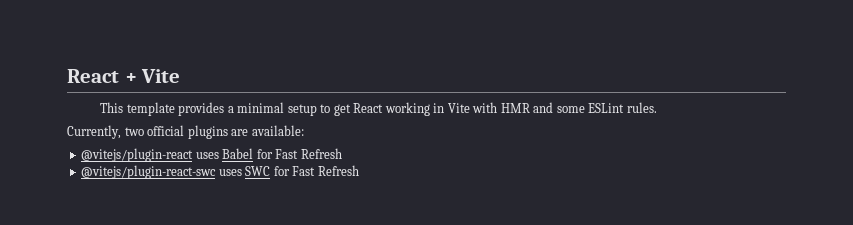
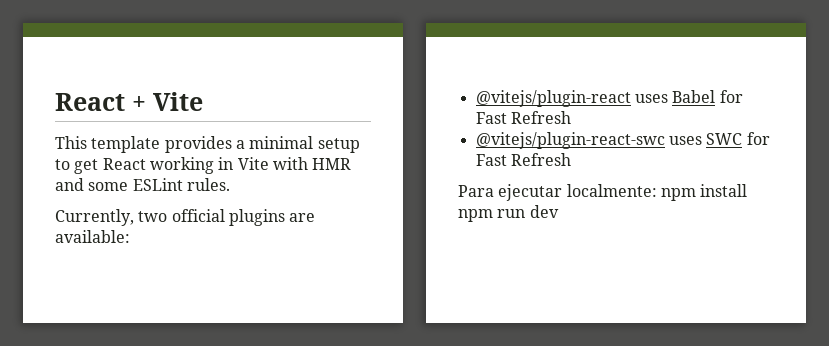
(359, 170) none -> [458,184,748,201] [458,205,559,222] // Para ejecutar localmente: npm install npm run dev

